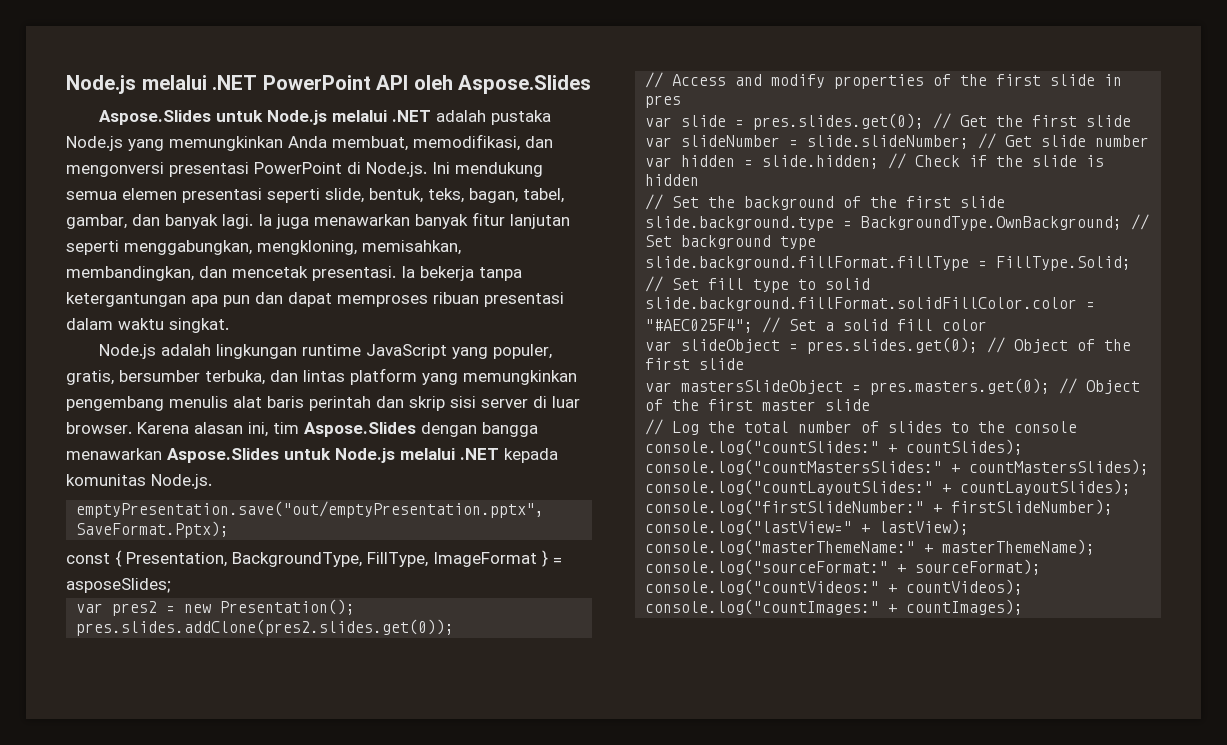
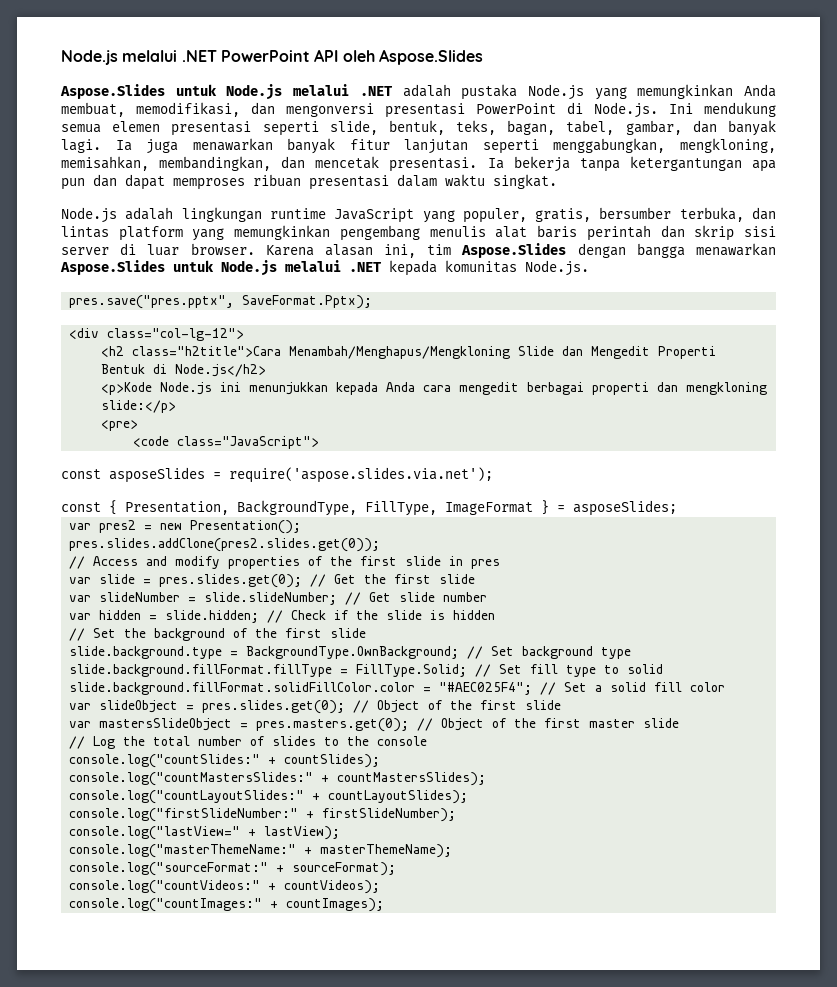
[76,501,545,518] emptyPresentation.save("out/emptyPresentation.pptx", -> [69,295,235,309] pres.save("pres.pptx",
(230, 529) none -> [69,328,245,341] [101,346,717,359] [101,364,267,377] [101,382,768,395] [101,400,177,413] [101,420,139,431] [133,436,320,449] [61,467,493,483] // <div class="col-lg-12"> // <h2 class="h2title">Cara Menambah/Menghapus/Mengkloning Slide dan Mengedit Properti Bentuk di Node.js</h2> // <p>Kode Node.js ini menunjukkan kepada Anda cara mengedit berbagai properti dan mengkloning slide:</p> // <pre> // <code class="JavaScript"> // const asposeSlides = require('aspose.slides.via.net');

